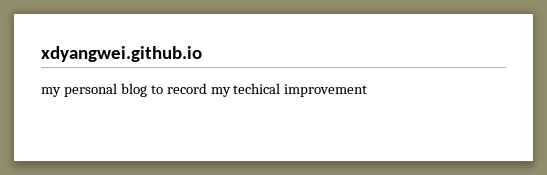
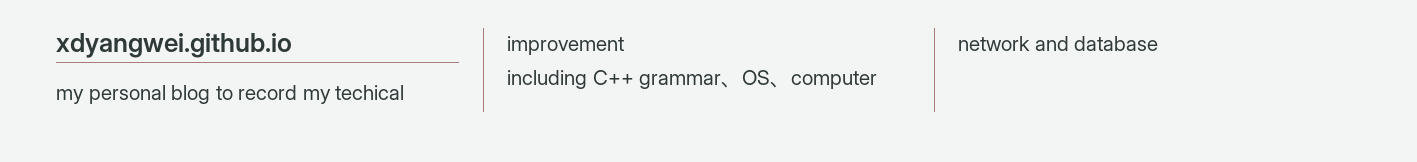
(368, 90) none -> [507,70,878,89] [958,36,1159,51] // including C++ grammar、OS、computer network and database

